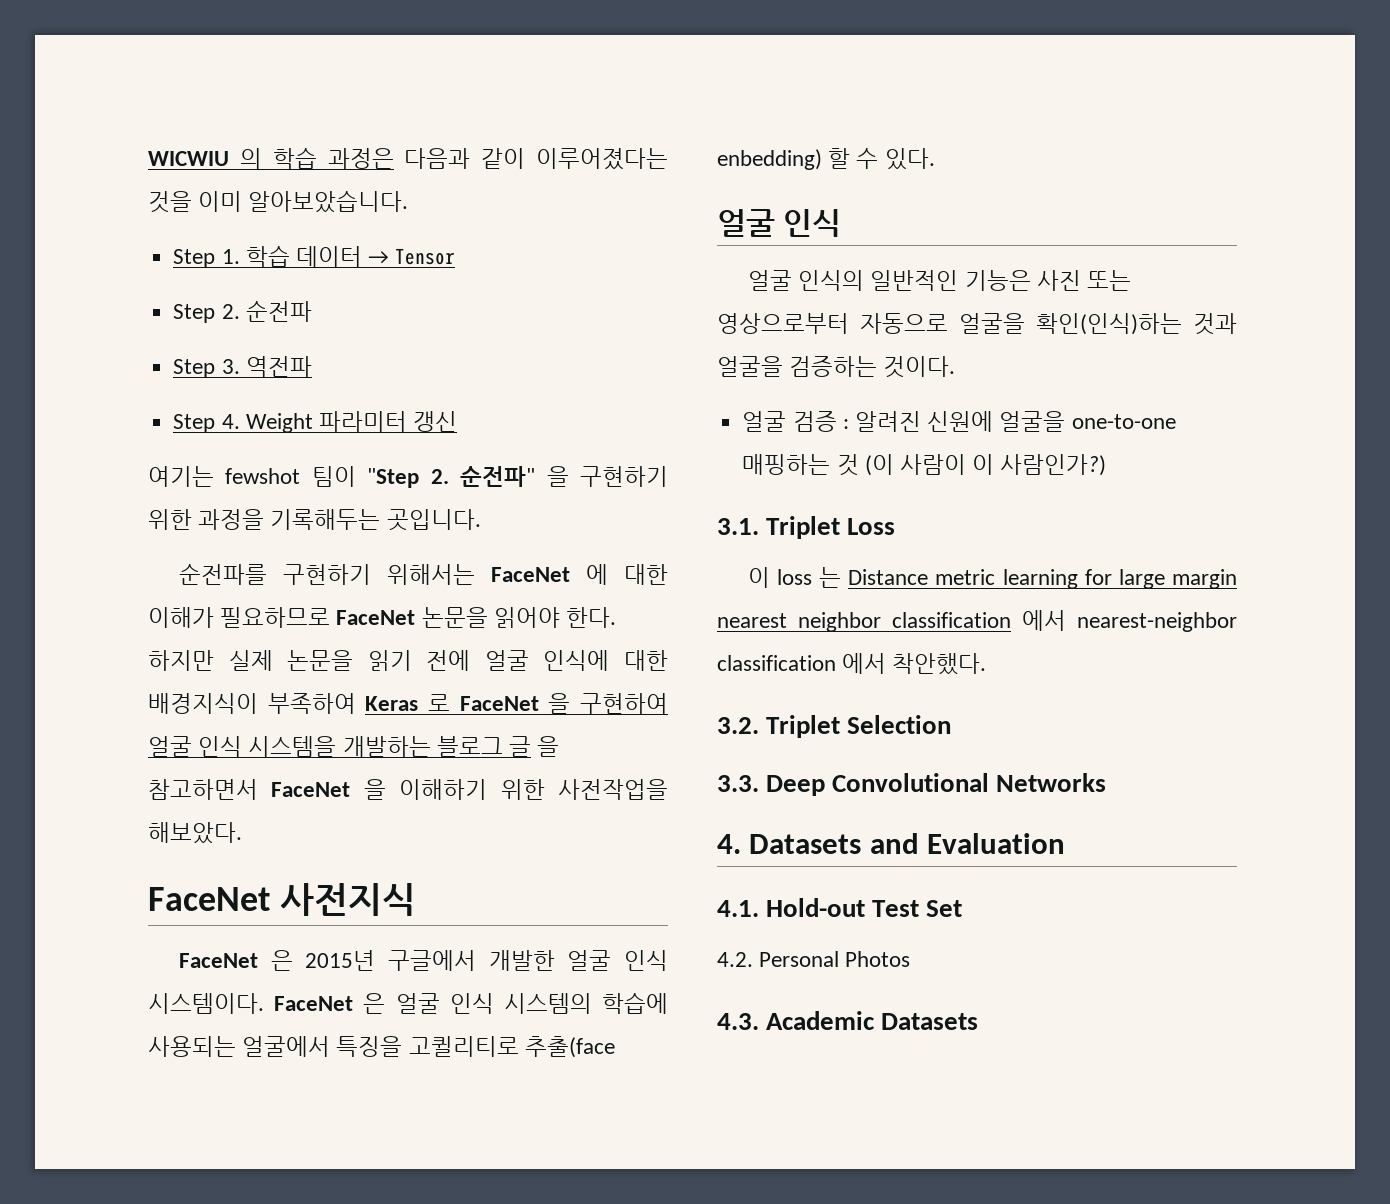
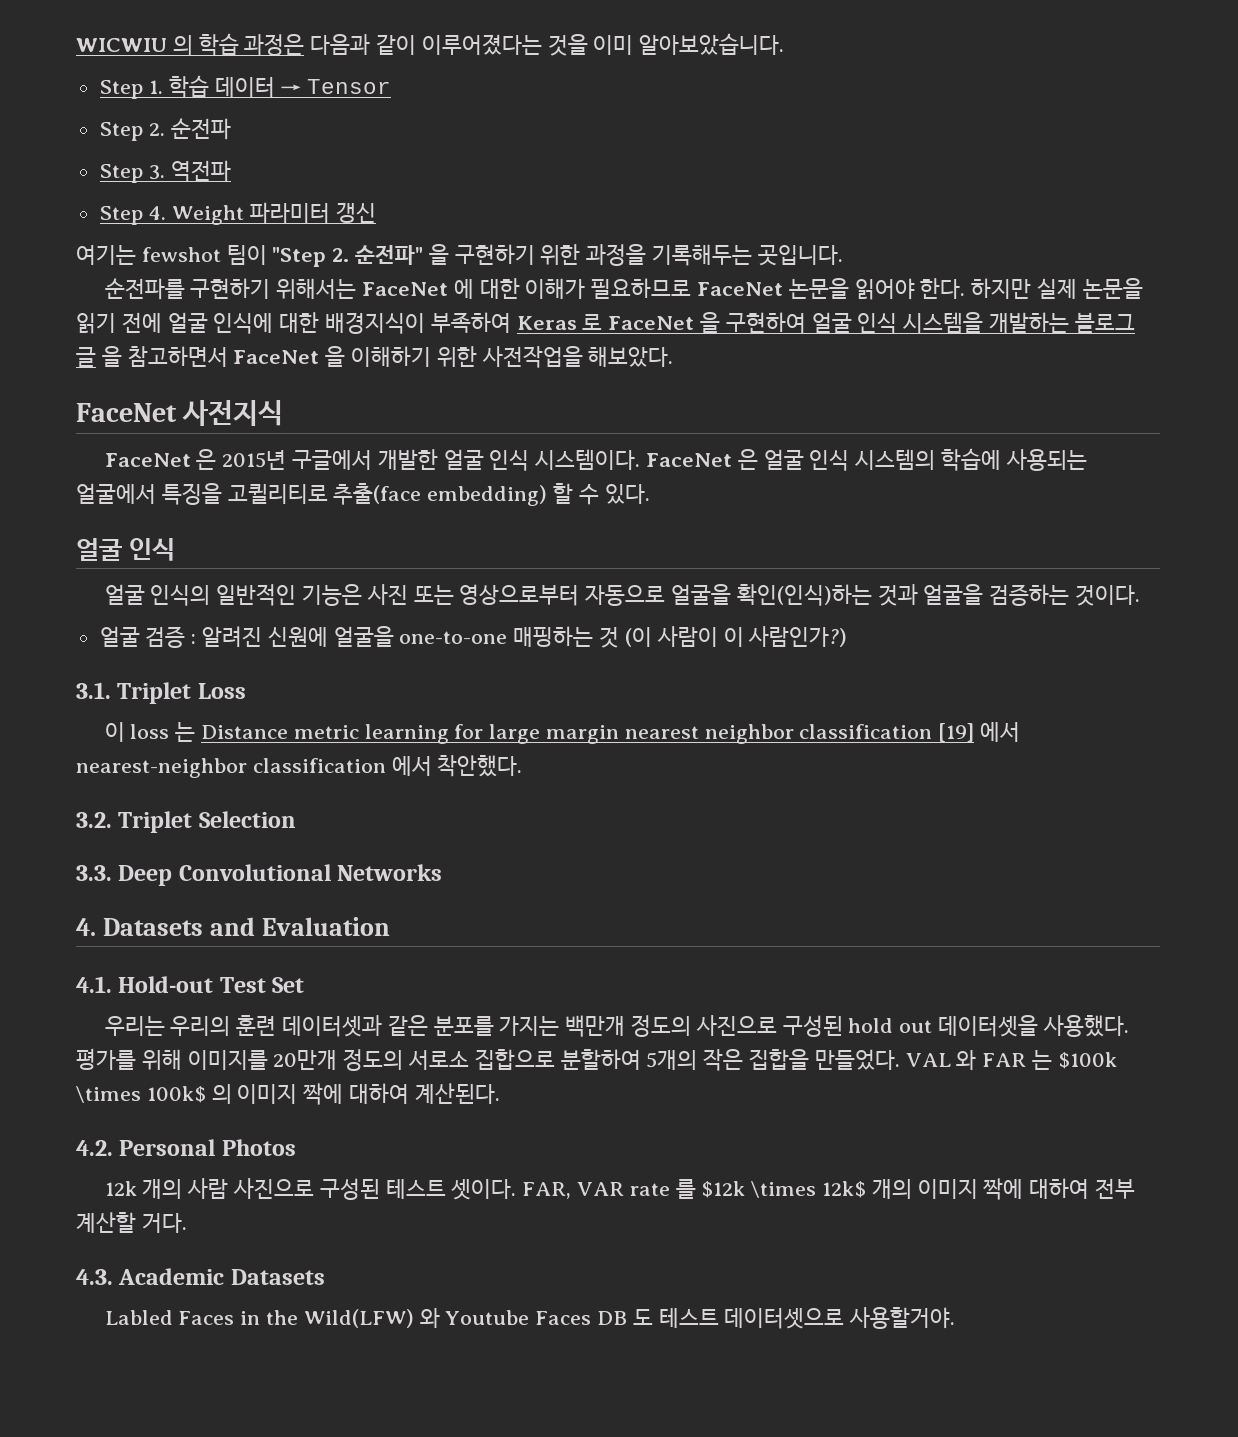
[717,149,822,170] enbedding) -> [427,485,548,506] embedding)
(1011, 620) none -> [938,723,975,742] [19]
[717,951,911,967] [717,1011,979,1030] 4.2. Personal Photos // 4.3. Academic Datasets -> [104,1015,1129,1037] [76,1048,1117,1071] [76,1083,500,1105] [76,1139,296,1156] [104,1178,1136,1200] [76,1212,187,1233] [76,1268,325,1285] [104,1307,956,1329] 우리는 우리의 훈련 데이터셋과 같은 분포를 가지는 백만개 정도의 사진으로 구성된 hold out 데이터셋을 사용했다. 평가를 위해 이미지를 20만개 정도의 서로소 집합으로 분할하여 5개의 작은 집합을 만들었다. VAL 와 FAR 는 $100k \times 100k$ 의 이미지 짝에 대하여 계산된다. // 4.2. Personal Photos // 12k 개의 사람 사진으로 구성된 테스트 셋이다. FAR, VAR rate 를 $12k \times 12k$ 개의 이미지 짝에 대하여 전부 계산할 거다. // 4.3. Academic Datasets // Labled Faces in the Wild(LFW) 와 Youtube Faces DB 도 테스트 데이터셋으로 사용할거야.

